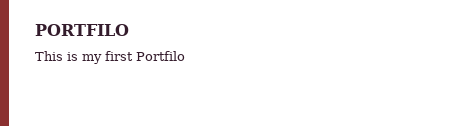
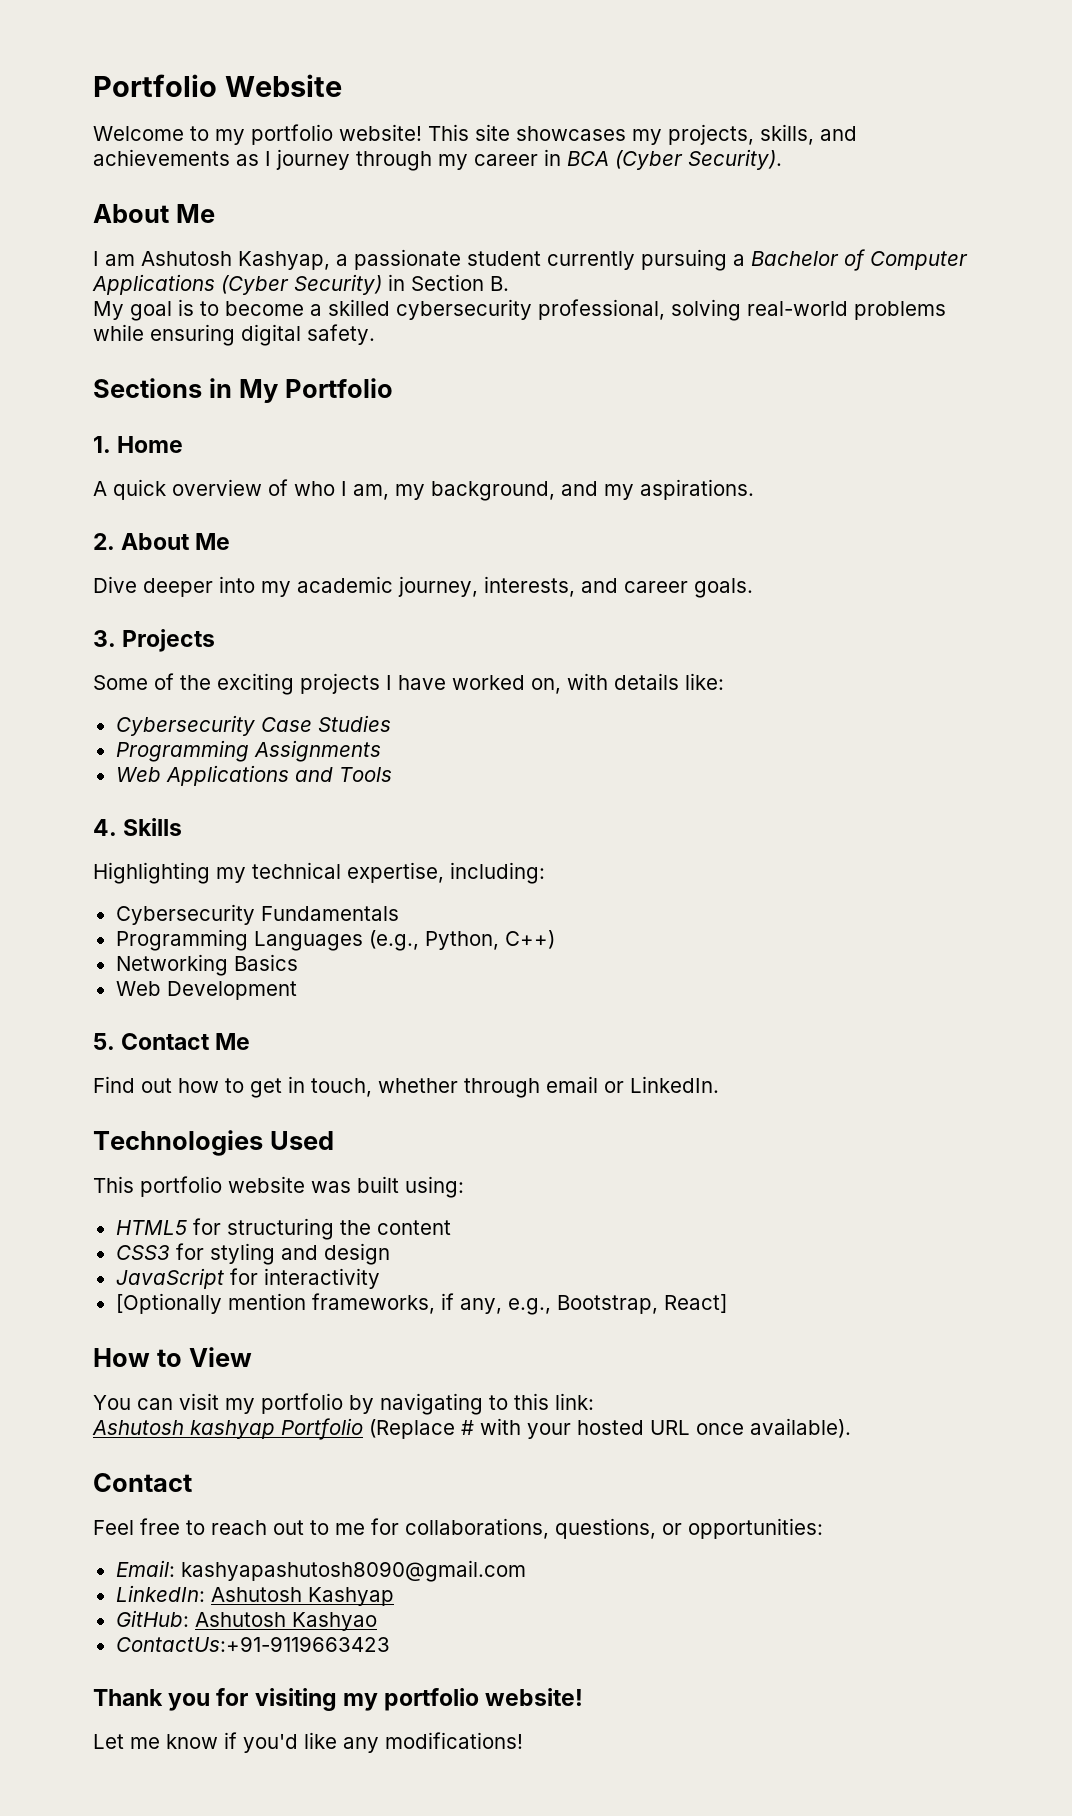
[35,24,129,36] [35,51,185,64] PORTFILO // This is my first Portfilo -> [93,74,342,97] [93,124,857,145] [93,149,782,171] [93,204,215,223] [93,249,968,271] [92,274,509,295] [93,299,946,321] [93,324,375,346] [93,378,393,403] [93,436,184,453] [93,479,754,501] [93,533,231,550] [93,576,753,598] [93,629,216,652] [93,673,724,695] [115,715,391,736] [115,740,381,762] [115,765,392,786] [93,818,183,836] [93,862,545,884] [115,904,399,925] [115,929,555,951] [115,954,298,976] [115,981,297,1000] [93,1033,251,1050] [93,1076,719,1098] [93,1130,334,1156] [93,1176,464,1198] [115,1218,451,1240] [115,1243,390,1265] [115,1268,380,1289] [115,1293,727,1315] [93,1347,252,1367] [93,1393,594,1415] [92,1418,851,1440] [93,1473,192,1492] [93,1518,823,1539] [115,1560,526,1582] [115,1585,394,1606] [115,1610,377,1631] [115,1636,390,1652] [93,1688,584,1711] [93,1732,523,1753] Portfolio Website // Welcome to my portfolio website! This site showcases my projects, skills, and achievements as I journey through my career in BCA (Cyber Security). // About Me // I am Ashutosh Kashyap, a passionate student currently pursuing a Bachelor of Computer Applications (Cyber Security) in Section B. // My goal is to become a skilled cybersecurity professional, solving real-world problems while ensuring digital safety. // Sections in My Portfolio // 1. Home // A quick overview of who I am, my background, and my aspirations. // 2. About Me // Dive deeper into my academic journey, interests, and career goals. // 3. Projects // Some of the exciting projects I have worked on, with details like: // Cybersecurity Case Studies // Programming Assignments // Web Applications and Tools // 4. Skills // Highlighting my technical expertise, including: // Cybersecurity Fundamentals // Programming Languages (e.g., Python, C++) // Networking Basics // Web Development // 5. Contact Me // Find out how to get in touch, whether through email or LinkedIn. // Technologies Used // This portfolio website was built using: // HTML5 for structuring the content // CSS3 for styling and design // JavaScript for interactivity // [Optionally mention frameworks, if any, e.g., Bootstrap, React] // How to View // You can visit my portfolio by navigating to this link: // Ashutosh kashyap Portfolio (Replace # with your hosted URL once available). // Contact // Feel free to reach out to me for collaborations, questions, or opportunities: // Email: kashyapashutosh8090@gmail.com // LinkedIn: Ashutosh Kashyap // GitHub: Ashutosh Kashyao // ContactUs:+91-9119663423 // Thank you for visiting my portfolio website! // Let me know if you'd like any modifications!

